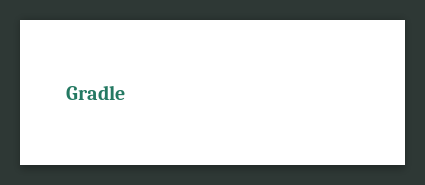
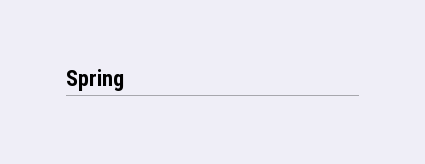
[66,85,125,100] Gradle -> [66,69,124,91] Spring

